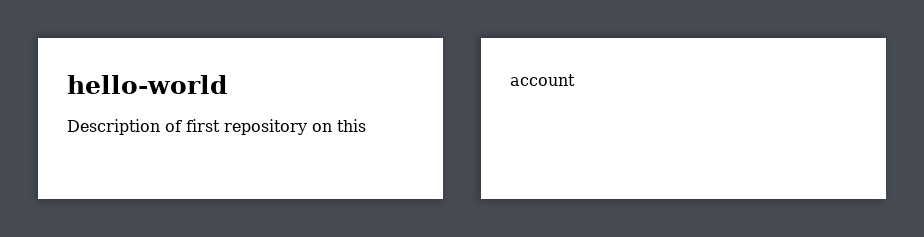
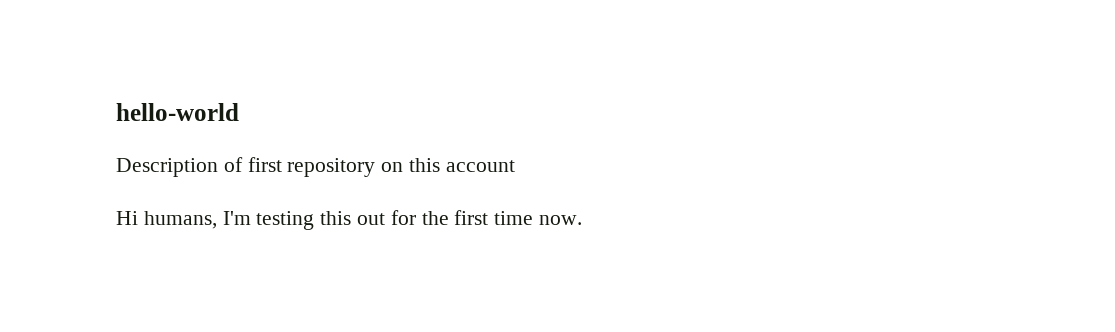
(575, 80) none -> [116,210,583,230] // Hi humans, I'm testing this out for the first time now.

